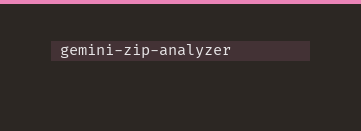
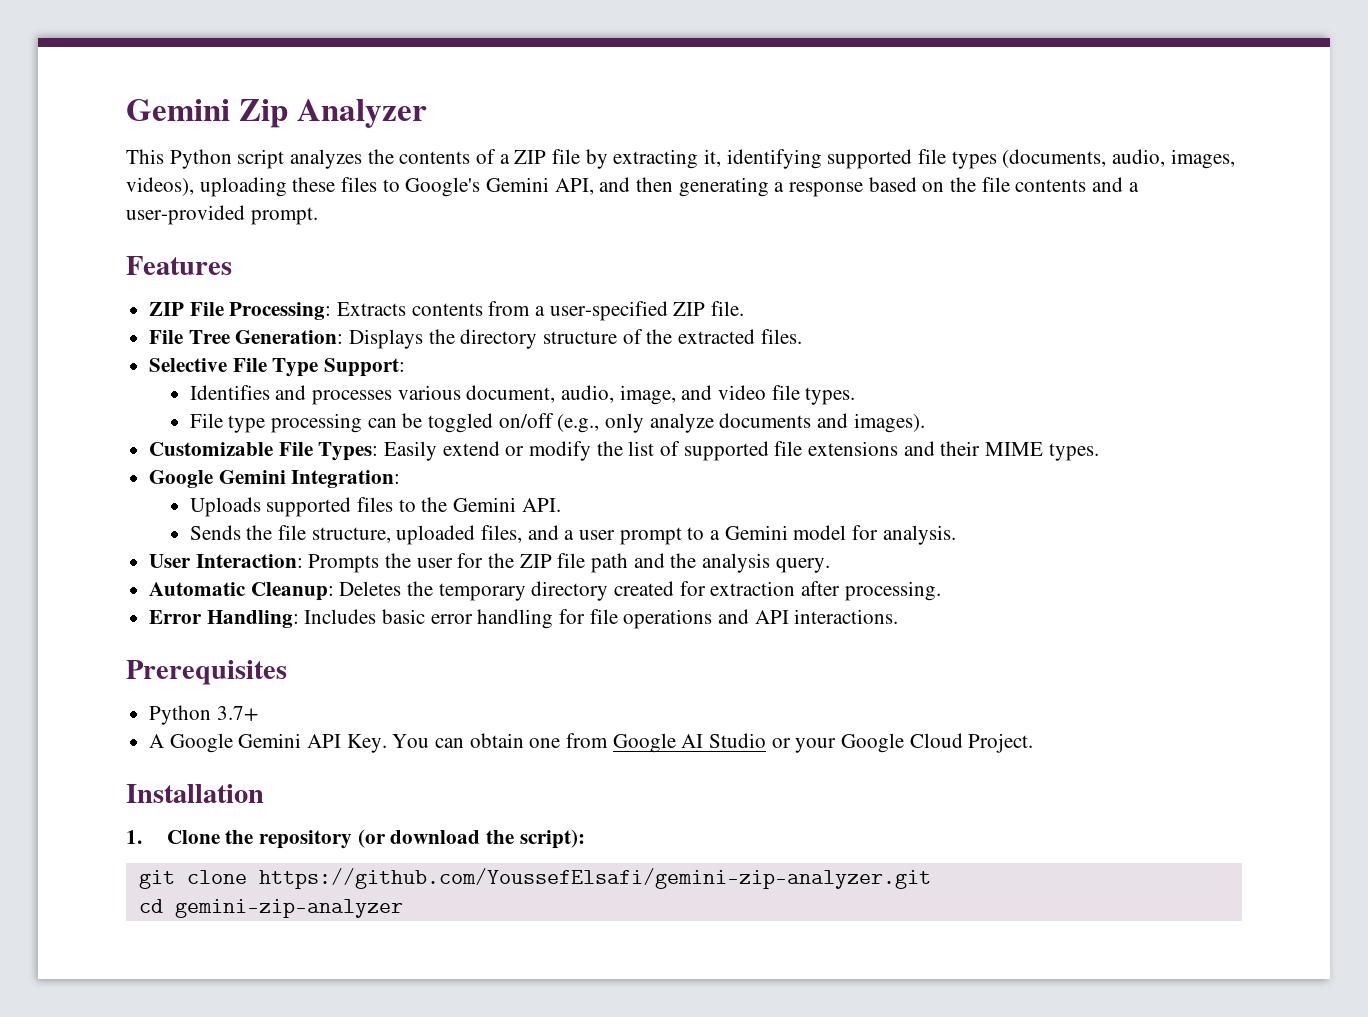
(60, 51) none -> [126,99,427,128] [126,149,1235,169] [126,177,1139,197] [126,205,318,225] [126,256,232,275] [149,301,745,321] [149,329,802,349] [149,358,406,377] [189,385,856,405] [189,413,925,433] [149,441,1099,461] [149,470,401,488] [189,497,561,517] [189,525,956,545] [149,553,830,573] [149,581,941,601] [149,609,899,629] [126,660,287,685] [149,705,258,725] [149,733,1034,753] [126,784,264,803] [126,829,585,849] [138,868,931,889] [138,899,163,913] Gemini Zip Analyzer // This Python script analyzes the contents of a ZIP file by extracting it, identifying supported file types (documents, audio, images, videos), uploading these files to Google's Gemini API, and then generating a response based on the file contents and a user-provided prompt. // Features // ZIP File Processing: Extracts contents from a user-specified ZIP file. // File Tree Generation: Displays the directory structure of the extracted files. // Selective File Type Support: // Identifies and processes various document, audio, image, and video file types. // File type processing can be toggled on/off (e.g., only analyze documents and images). // Customizable File Types: Easily extend or modify the list of supported file extensions and their MIME types. // Google Gemini Integration: // Uploads supported files to the Gemini API. // Sends the file structure, uploaded files, and a user prompt to a Gemini model for analysis. // User Interaction: Prompts the user for the ZIP file path and the analysis query. // Automatic Cleanup: Deletes the temporary directory created for extraction after processing. // Error Handling: Includes basic error handling for file operations and API interactions. // Prerequisites // Python 3.7+ // A Google Gemini API Key. You can obtain one from Google AI Studio or your Google Cloud Project. // Installation // 1. Clone the repository (or download the script): // git clone https://github.com/YoussefElsafi/gemini-zip-analyzer.git // cd

